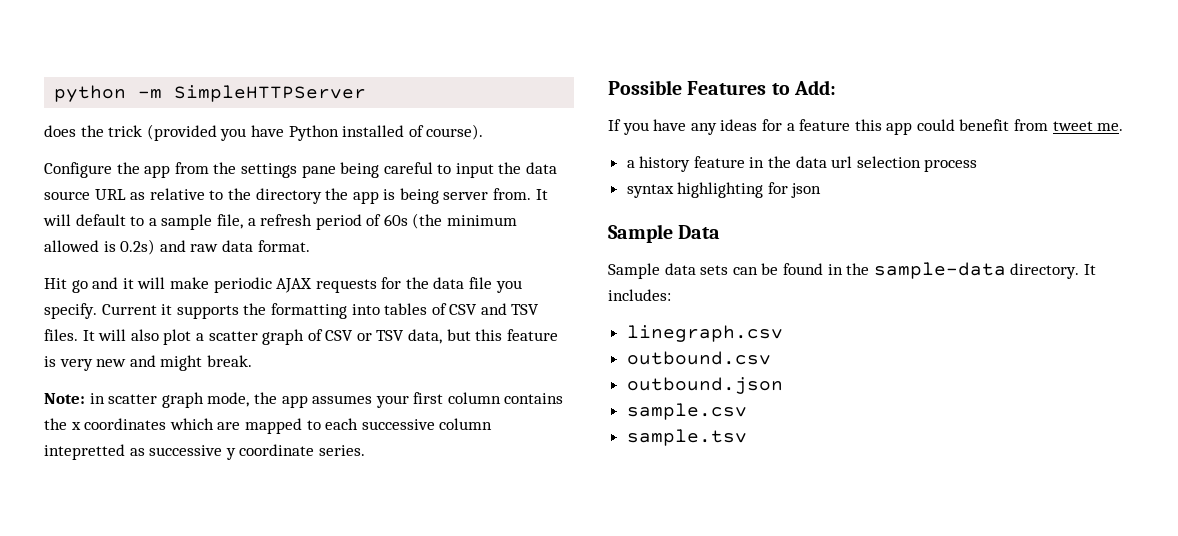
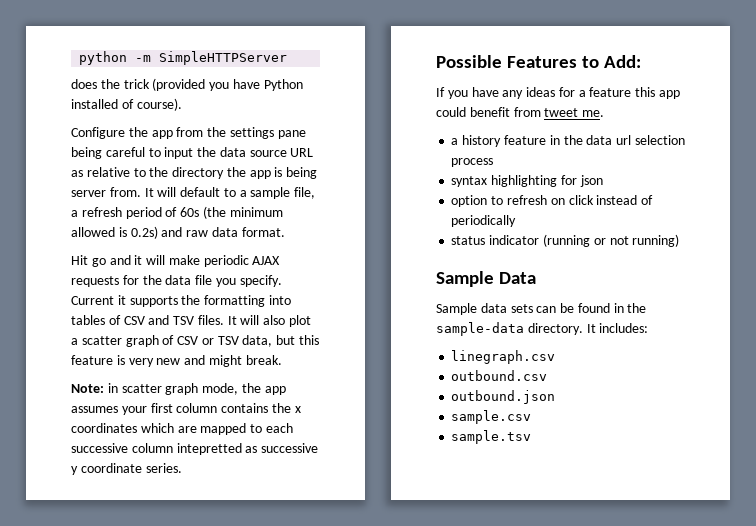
(822, 190) none -> [451,195,654,207] [451,215,517,227] [451,234,680,247] // option to refresh on click instead of periodically // status indicator (running or not running)

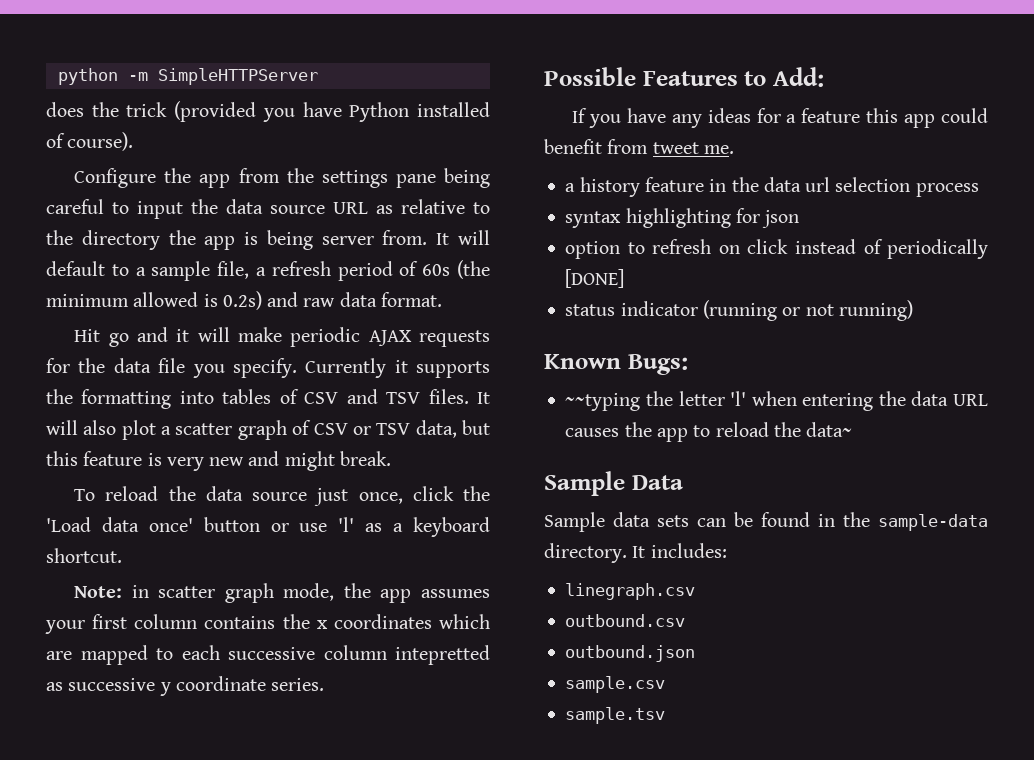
[71,296,114,305] Current -> [305,358,387,378] Currently
(282, 360) none -> [74,486,490,506] [46,517,491,537] [46,548,122,563] // To reload the data source just once, click the 'Load data once' button or use 'l' as a keyboard shortcut.
(517, 221) none -> [565,269,625,288] [DONE]
(680, 240) none -> [544,354,688,375] [565,391,988,411] [565,422,853,442] // Known Bugs: // ~~typing the letter 'l' when entering the data URL causes the app to reload the data~

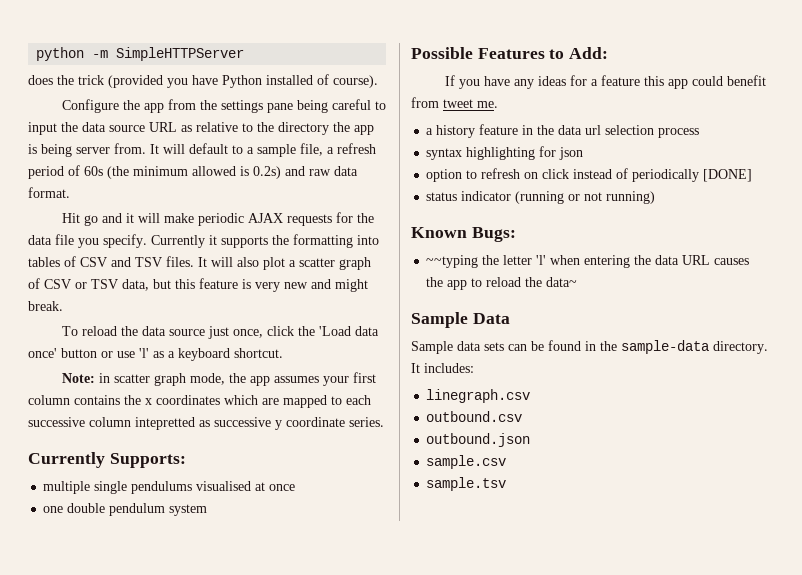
(325, 684) none -> [28,452,186,468] [43,481,296,494] [43,503,208,516] // Currently Supports: // multiple single pendulums visualised at once // one double pendulum system

